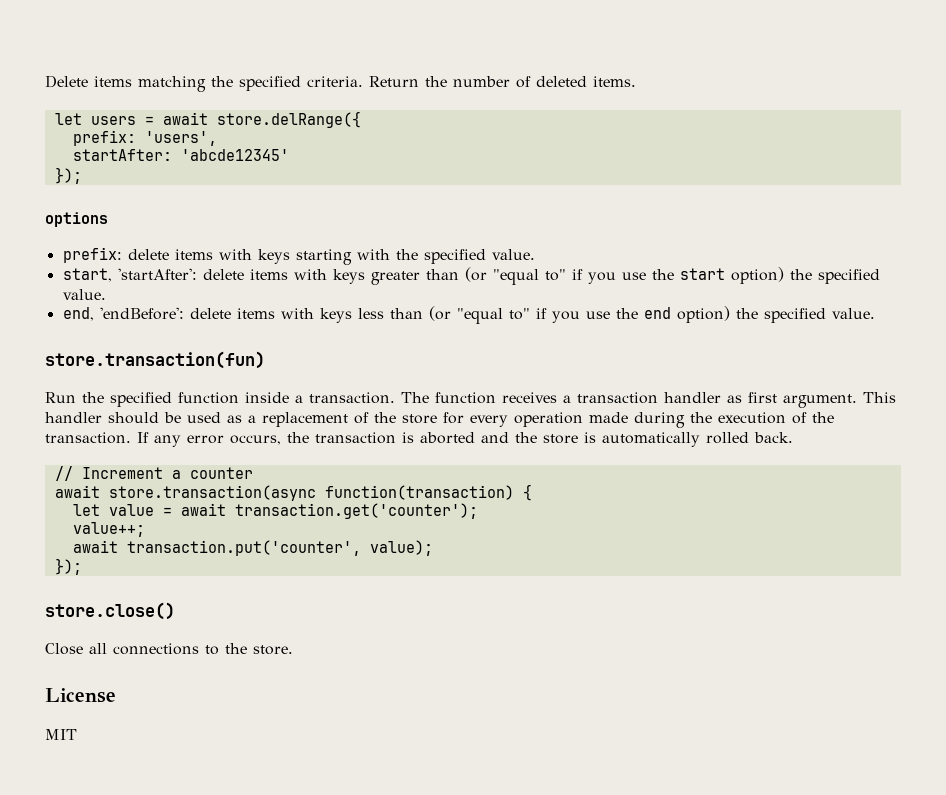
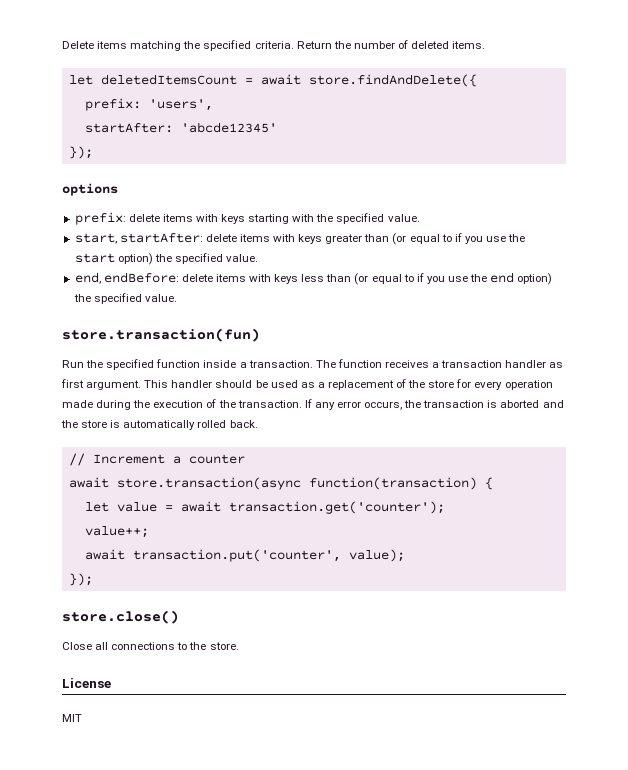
[90,111,361,128] users = await store.delRange({ -> [100,74,477,87] deletedItemsCount = await store.findAndDelete({
[117,268,197,280] 'startAfter': -> [119,233,203,243] startAfter:
[492,269,566,285] "equal to" -> [409,234,452,244] equal to
[99,307,184,320] 'endBefore': -> [103,272,179,283] endBefore:
[456,308,530,324] "equal to" -> [371,274,414,284] equal to

